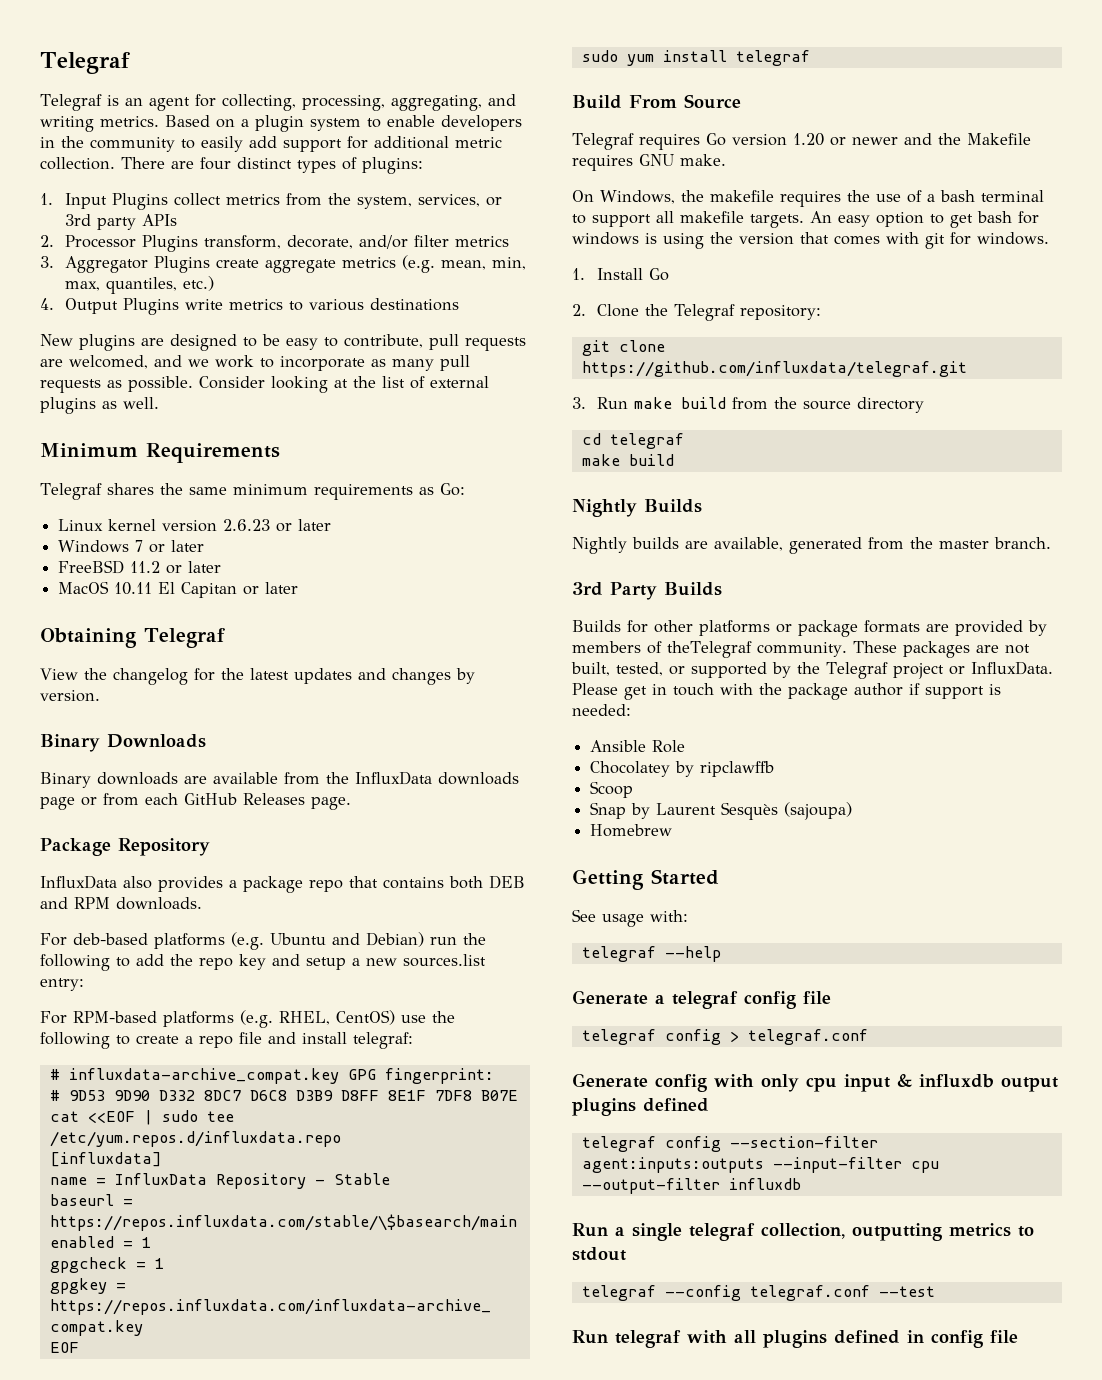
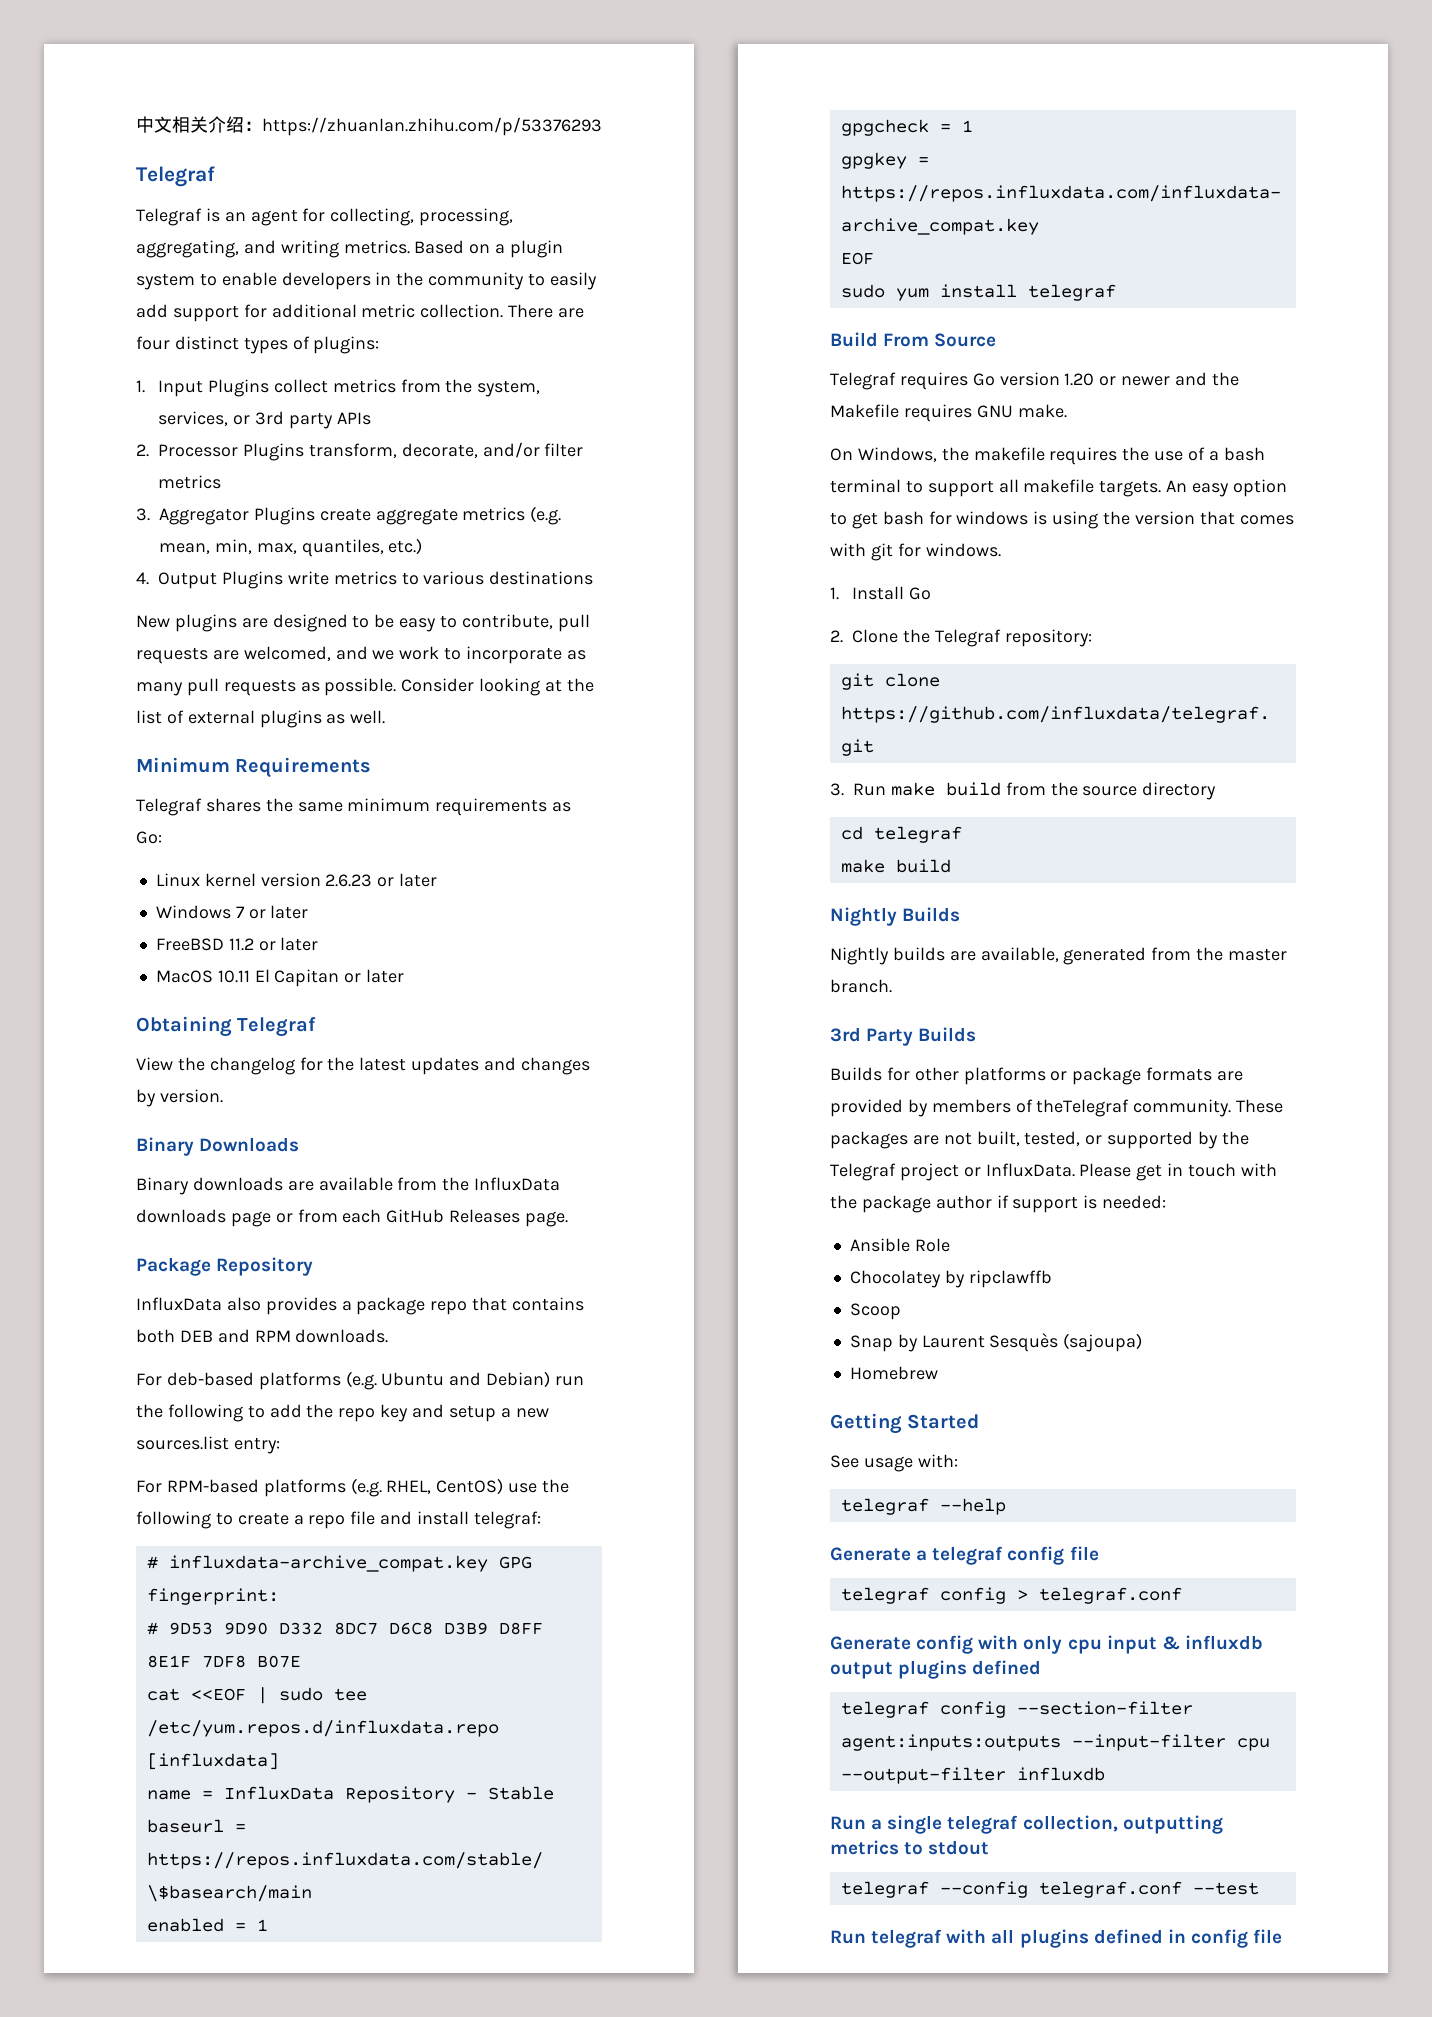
(40, 63) none -> [136,116,602,136] 中文相关介绍：https://zhuanlan.zhihu.com/p/53376293 //

